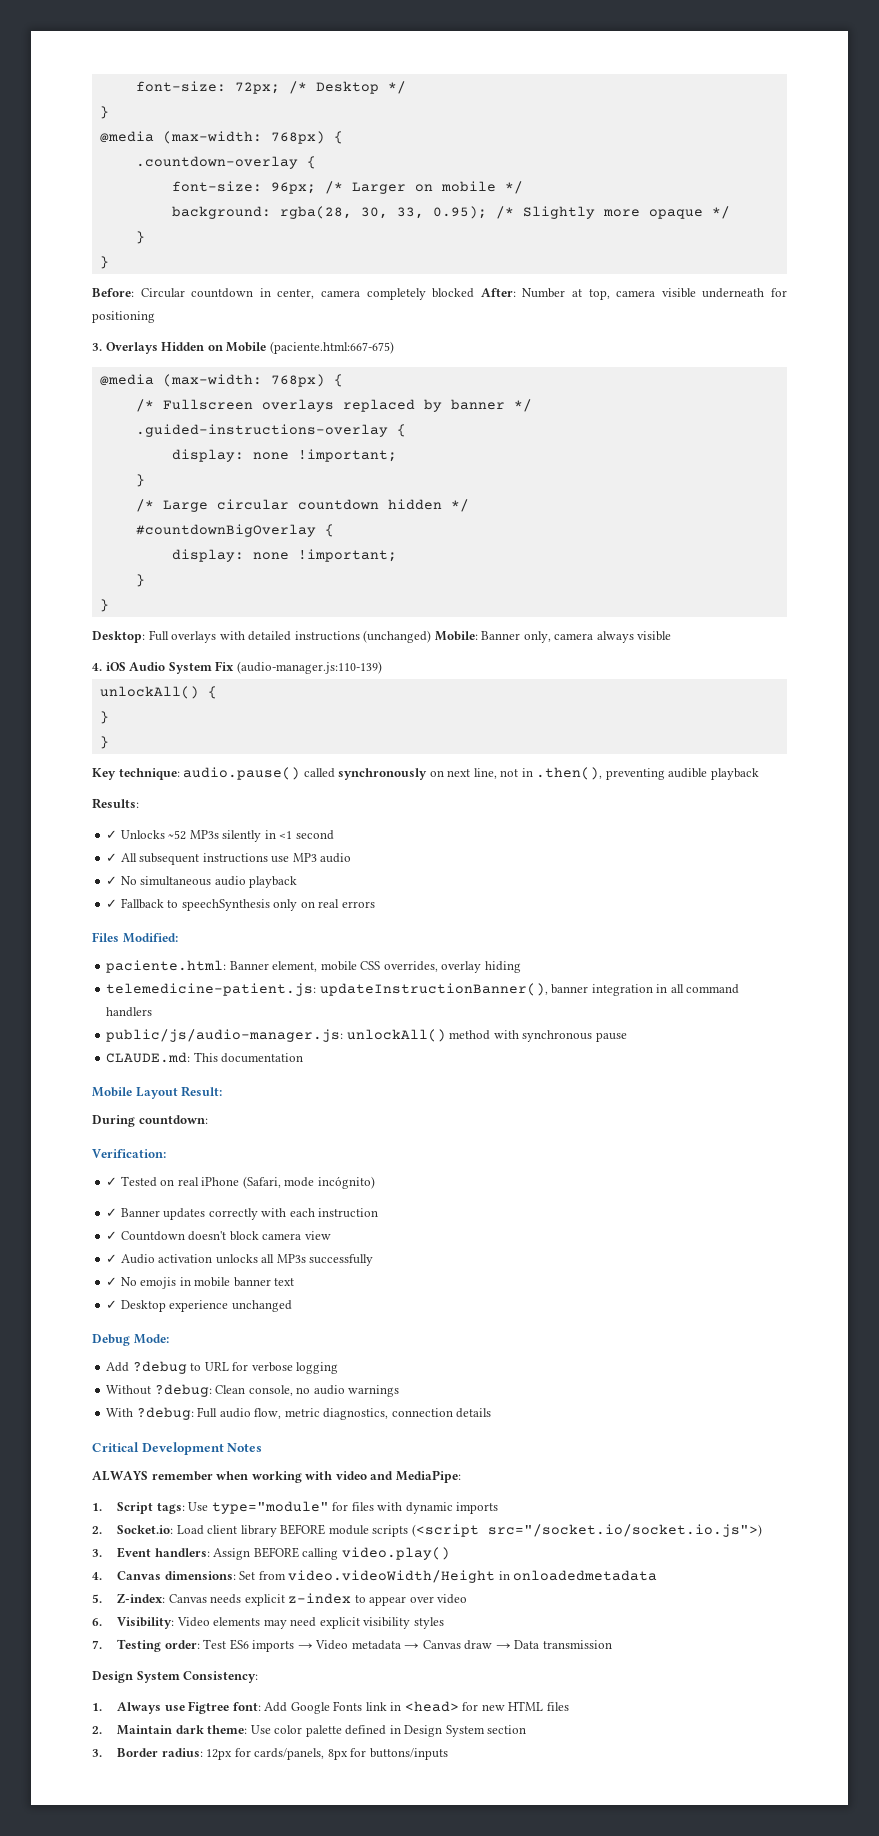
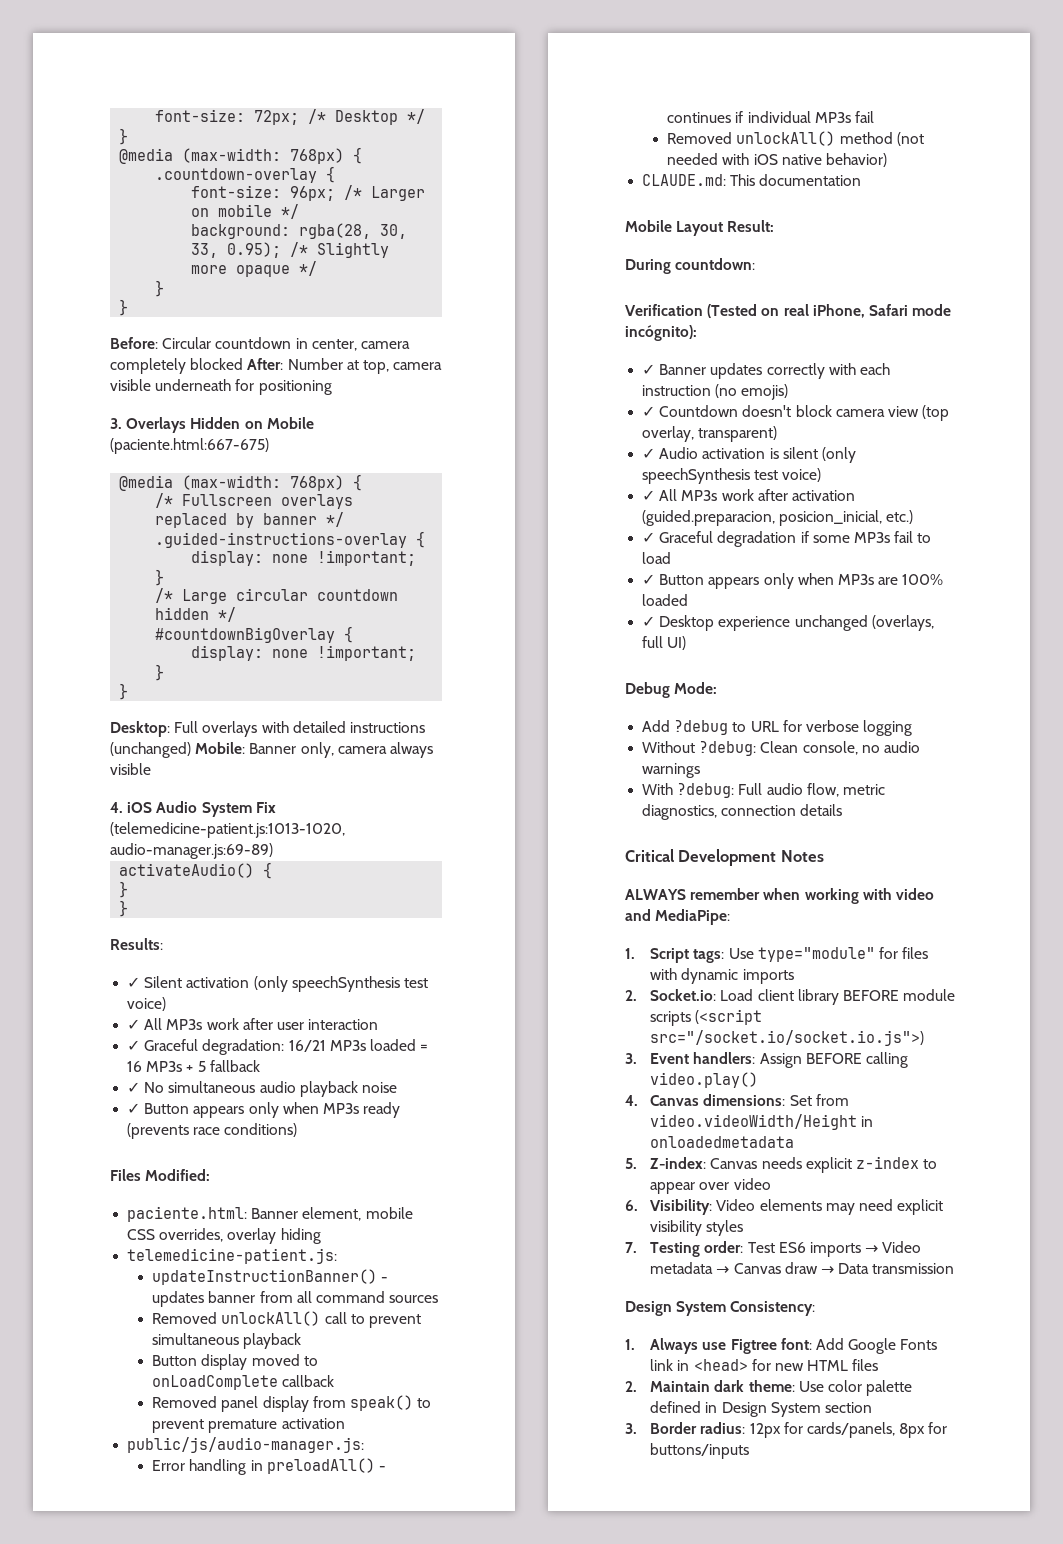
[236,661,382,674] [99,686,199,699] (audio-manager.js:110-139) // unlockAll() -> [110,822,345,838] [110,843,273,859] [119,863,255,878] (telemedicine-patient.js:1013-1020, audio-manager.js:69-89) // activateAudio()
[92,767,759,780] [92,798,139,809] [106,830,334,842] [106,853,352,865] Key technique: audio.pause() called synchronously on next line, not in .then(), preventing audible playback // Results: // ✓ Unlocks ~52 MP3s silently in <1 second // ✓ All subsequent instructions use MP3 audio -> [110,938,163,950] [127,976,428,992] [127,997,167,1011] [127,1018,379,1030] [127,1039,429,1055] [127,1060,260,1072] Results: // ✓ Silent activation (only speechSynthesis test voice) // ✓ All MP3s work after user interaction // ✓ Graceful degradation: 16/21 MP3s loaded = 16 MP3s + 5 fallback
[106,898,375,911] // ✓ Fallback to speechSynthesis only on real errors -> [361,1082,397,1093] [127,1102,401,1118] [127,1123,298,1139] noise // ✓ Button appears only when MP3s ready (prevents race conditions)
[319,983,740,996] [106,1007,153,1017] [106,1029,627,1042] updateInstructionBanner(), banner integration in all command handlers // public/js/audio-manager.js: unlockAll() method with synchronous pause -> [152,1269,389,1285] [152,1291,439,1307] [152,1311,421,1328] [152,1333,302,1349] [152,1354,318,1370] [152,1375,335,1390] [152,1395,432,1412] [152,1418,345,1433] [127,1437,365,1453] [152,1458,386,1475] [667,111,874,123] [667,131,924,146] [667,153,887,167] // updateInstructionBanner() - updates banner from all command sources // Removed unlockAll() call to prevent simultaneous playback // Button display moved to onLoadComplete callback // Removed panel display from speak() to prevent premature activation // public/js/audio-manager.js: // Error handling in preloadAll() - continues if individual MP3s fail // Removed unlockAll() method (not needed with iOS native behavior)
[92,1149,166,1158] [106,1176,375,1189] Verification: // ✓ Tested on real iPhone (Safari, mode incógnito) -> [625,304,952,318] [625,325,697,341] Verification (Tested on real iPhone, Safari mode incógnito):
(379, 1213) none -> [715,384,789,400] (no emojis)
(331, 1235) none -> [922,405,950,421] [642,426,778,442] (top overlay, transparent)
[215,1254,374,1266] [106,1277,295,1289] unlocks all MP3s successfully // ✓ No emojis in mobile banner text -> [769,447,856,463] [642,468,822,484] [642,489,855,501] [642,510,914,526] [642,531,932,547] [642,552,672,564] [642,573,944,589] [642,594,689,606] is silent (only speechSynthesis test voice) // ✓ All MP3s work after activation (guided.preparacion, posicion_inicial, etc.) // ✓ Graceful degradation if some MP3s fail to load // ✓ Button appears only when MP3s are 100% loaded
(292, 1306) none -> [871,615,934,631] [642,636,687,650] (overlays, full UI)

